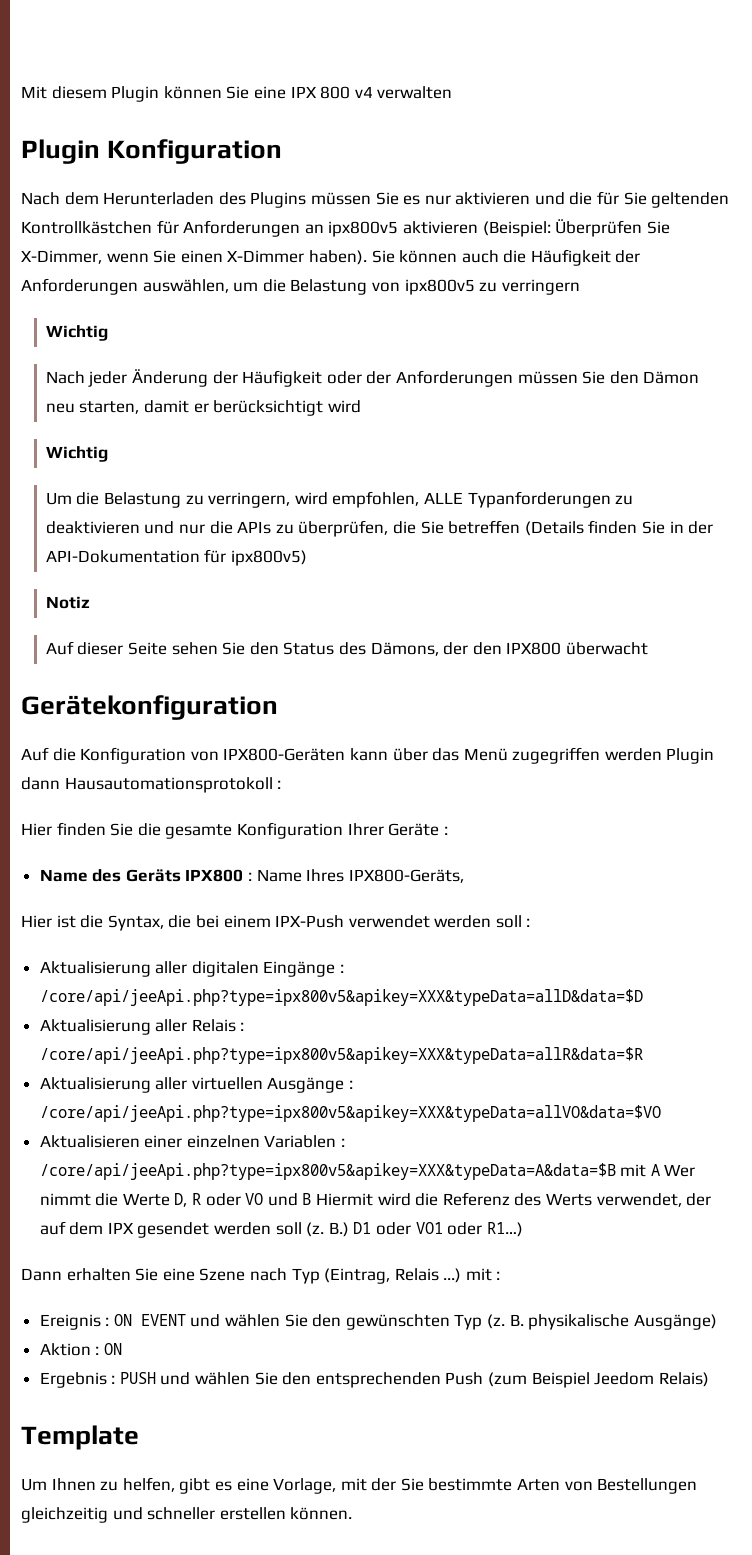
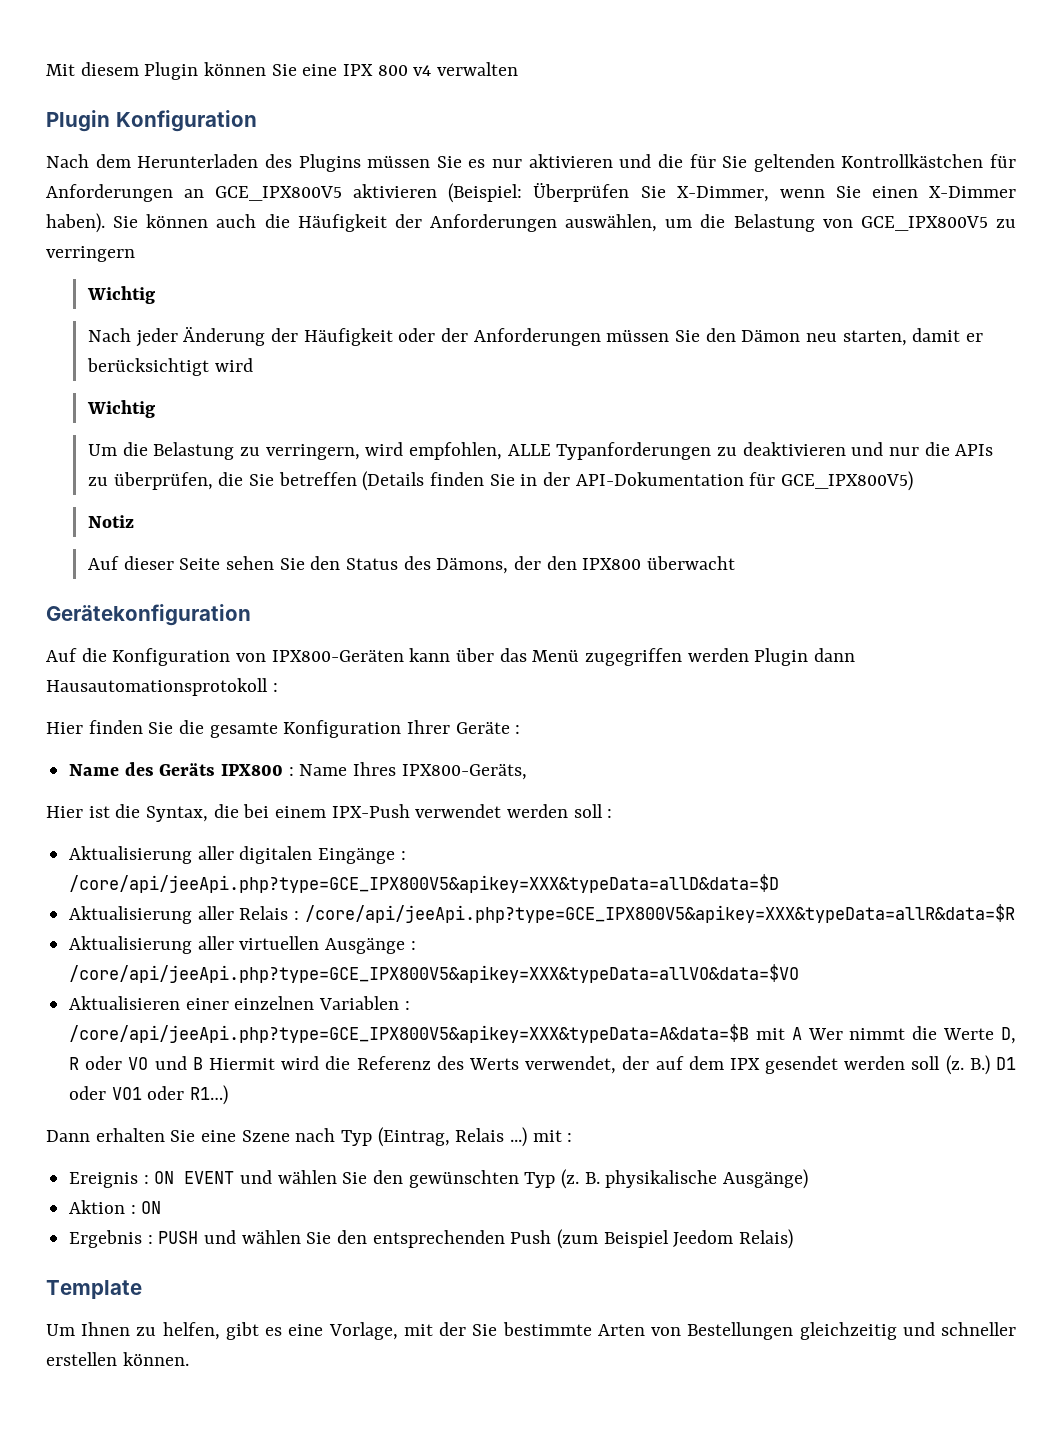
[328,221,399,237] ipx800v5 -> [215,186,343,201] GCE_IPX800V5
[404,279,475,295] ipx800v5 -> [860,216,988,231] GCE_IPX800V5
[231,550,308,566] ipx800v5) -> [781,471,914,491] GCE_IPX800V5)
[39,989,643,1006] /core/api/jeeApi.php?type=ipx800v5&apikey=XXX&typeData=allD&data=$D -> [69,874,780,893] /core/api/jeeApi.php?type=GCE_IPX800V5&apikey=XXX&typeData=allD&data=$D
[39,1047,643,1064] /core/api/jeeApi.php?type=ipx800v5&apikey=XXX&typeData=allR&data=$R -> [304,904,1015,923] /core/api/jeeApi.php?type=GCE_IPX800V5&apikey=XXX&typeData=allR&data=$R
[39,1105,661,1122] /core/api/jeeApi.php?type=ipx800v5&apikey=XXX&typeData=allVO&data=$VO -> [69,964,800,983] /core/api/jeeApi.php?type=GCE_IPX800V5&apikey=XXX&typeData=allVO&data=$VO
[39,1163,616,1180] /core/api/jeeApi.php?type=ipx800v5&apikey=XXX&typeData=A&data=$B -> [69,1024,750,1043] /core/api/jeeApi.php?type=GCE_IPX800V5&apikey=XXX&typeData=A&data=$B

